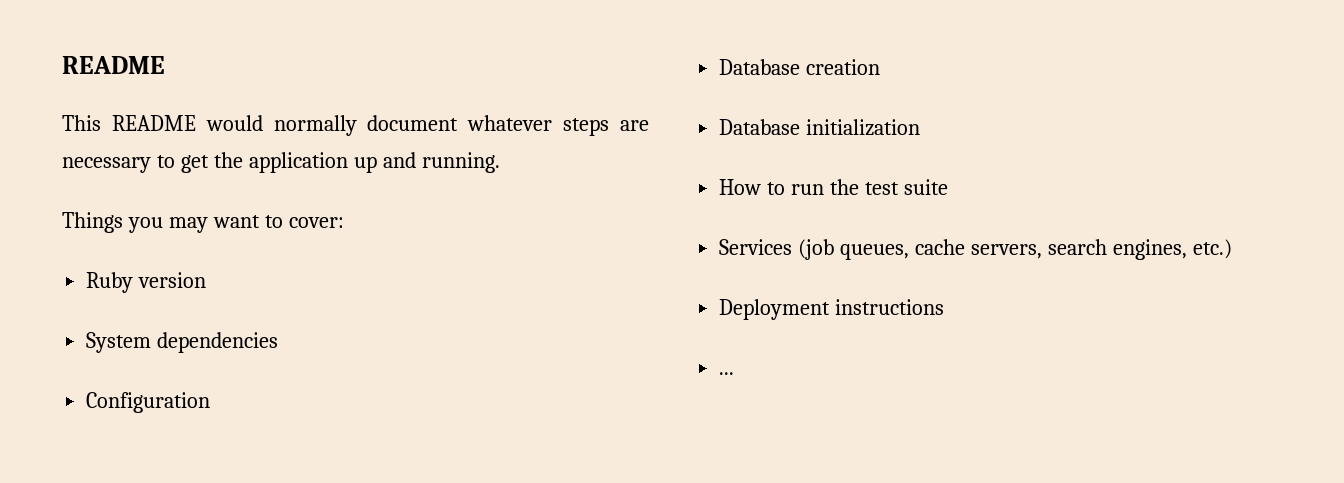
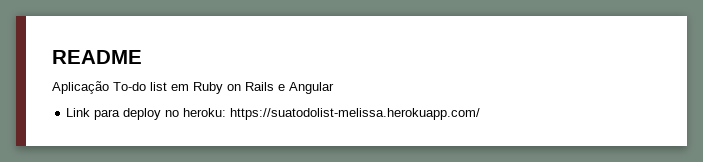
[62,115,650,136] [62,152,500,173] [62,212,344,233] [86,272,207,293] [86,332,279,353] [86,392,211,413] [719,59,881,75] [719,119,921,136] [719,179,948,195] [719,239,1232,260] [719,299,945,320] [719,372,735,375] This README would normally document whatever steps are necessary to get the application up and running. // Things you may want to cover: // Ruby version // System dependencies // Configuration // Database creation // Database initialization // How to run the test suite // Services (job queues, cache servers, search engines, etc.) // Deployment instructions // ... -> [52,81,334,94] [66,108,481,120] Aplicação To-do list em Ruby on Rails e Angular // Link para deploy no heroku: https://suatodolist-melissa.herokuapp.com/

